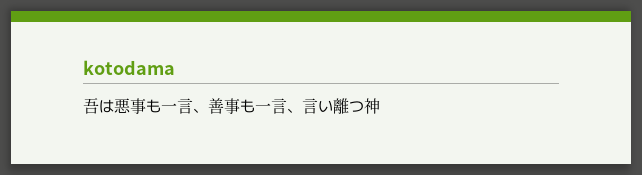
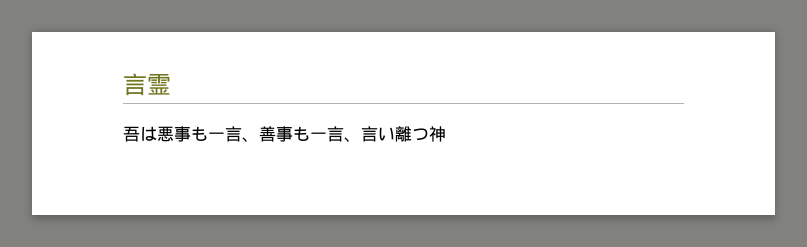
[83,60,175,75] kotodama -> [123,73,171,96] 言霊

